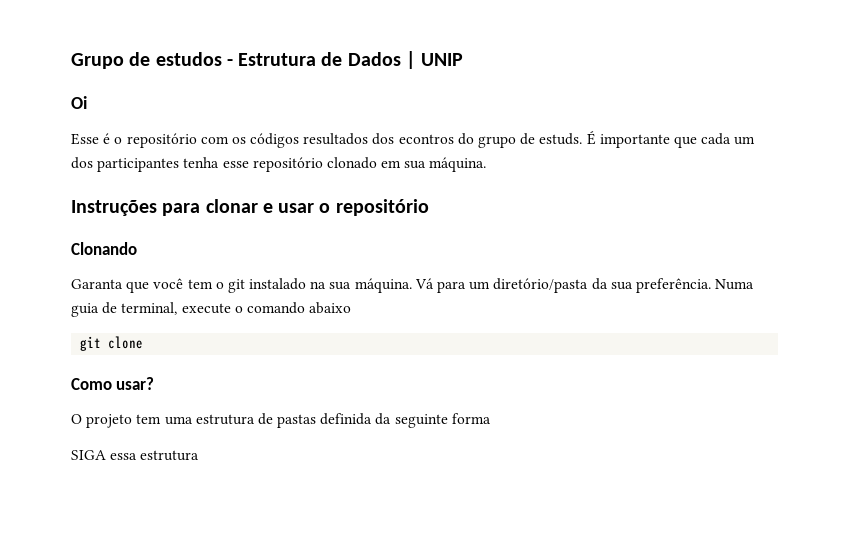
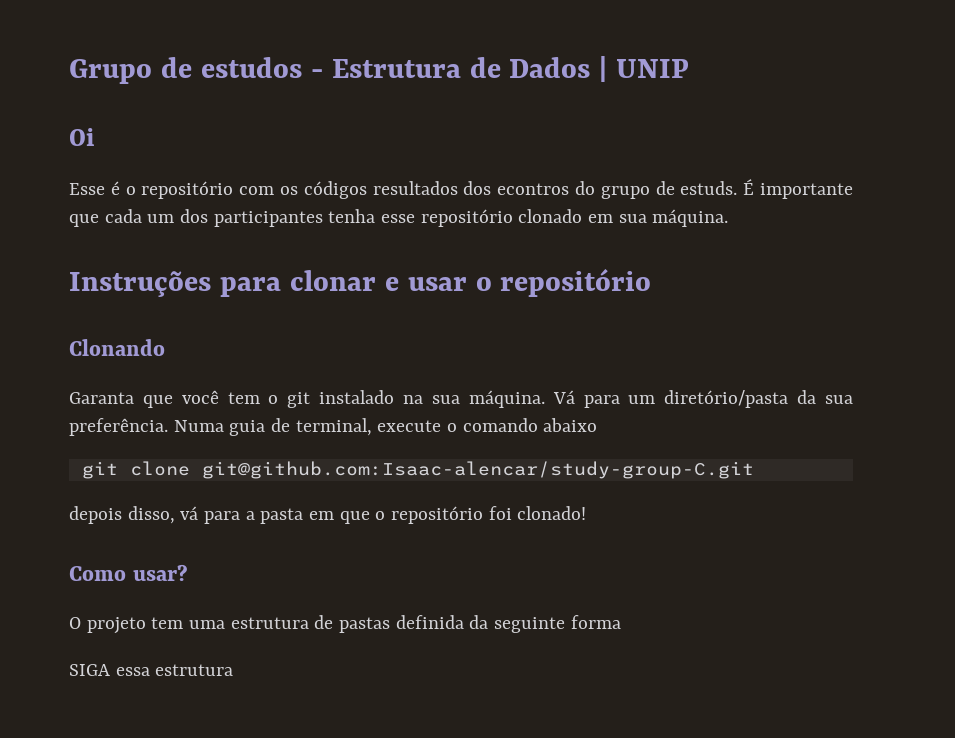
(144, 342) none -> [201,461,754,479] [69,506,587,524] git@github.com:Isaac-alencar/study-group-C.git // depois disso, vá para a pasta em que o repositório foi clonado!

